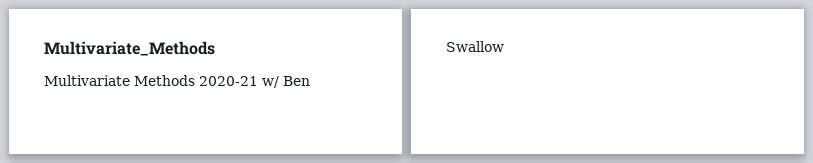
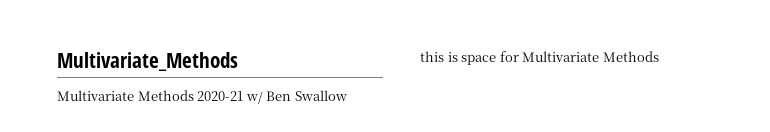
(504, 46) none -> [420,51,659,65] // this is space for Multivariate Methods

